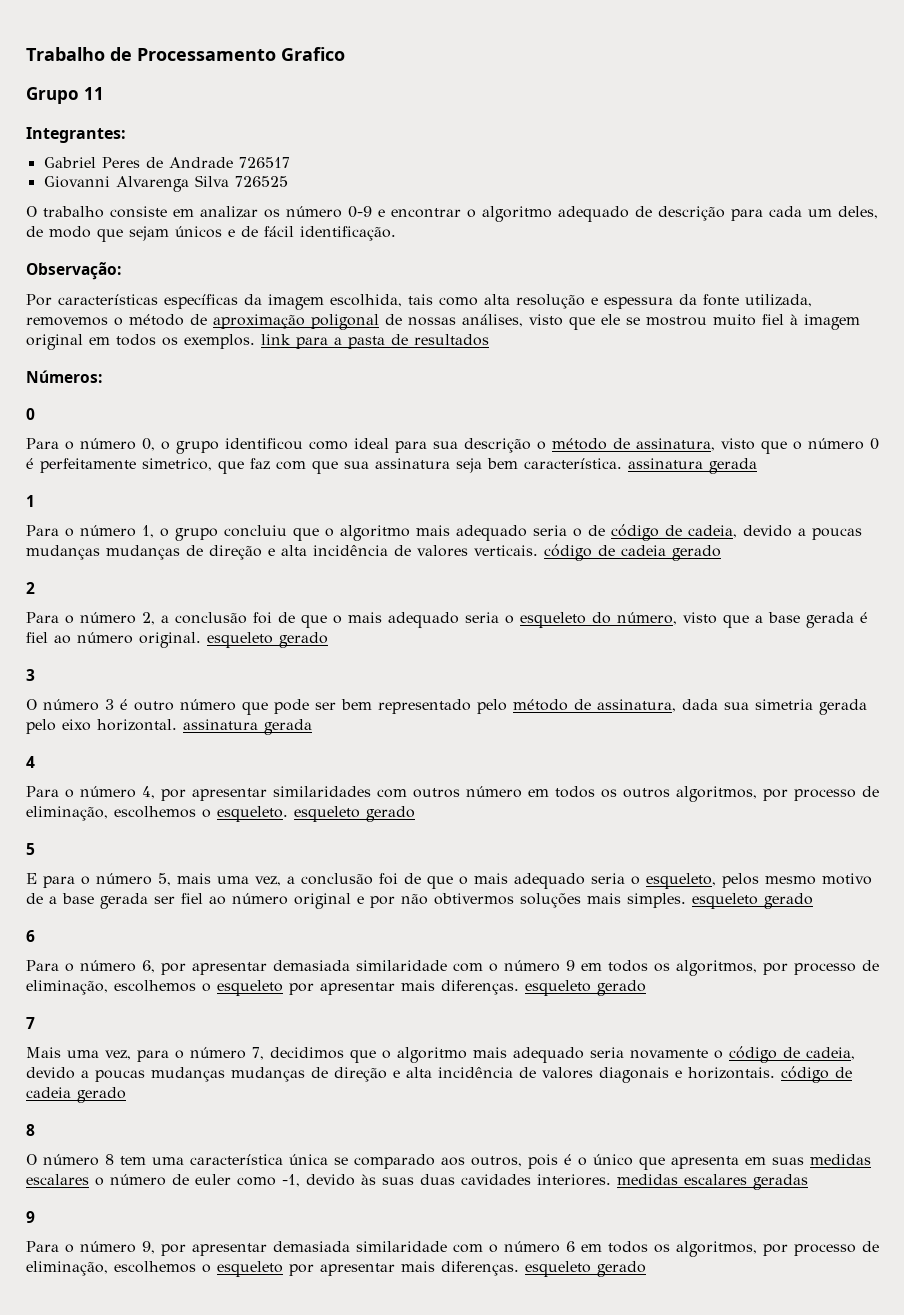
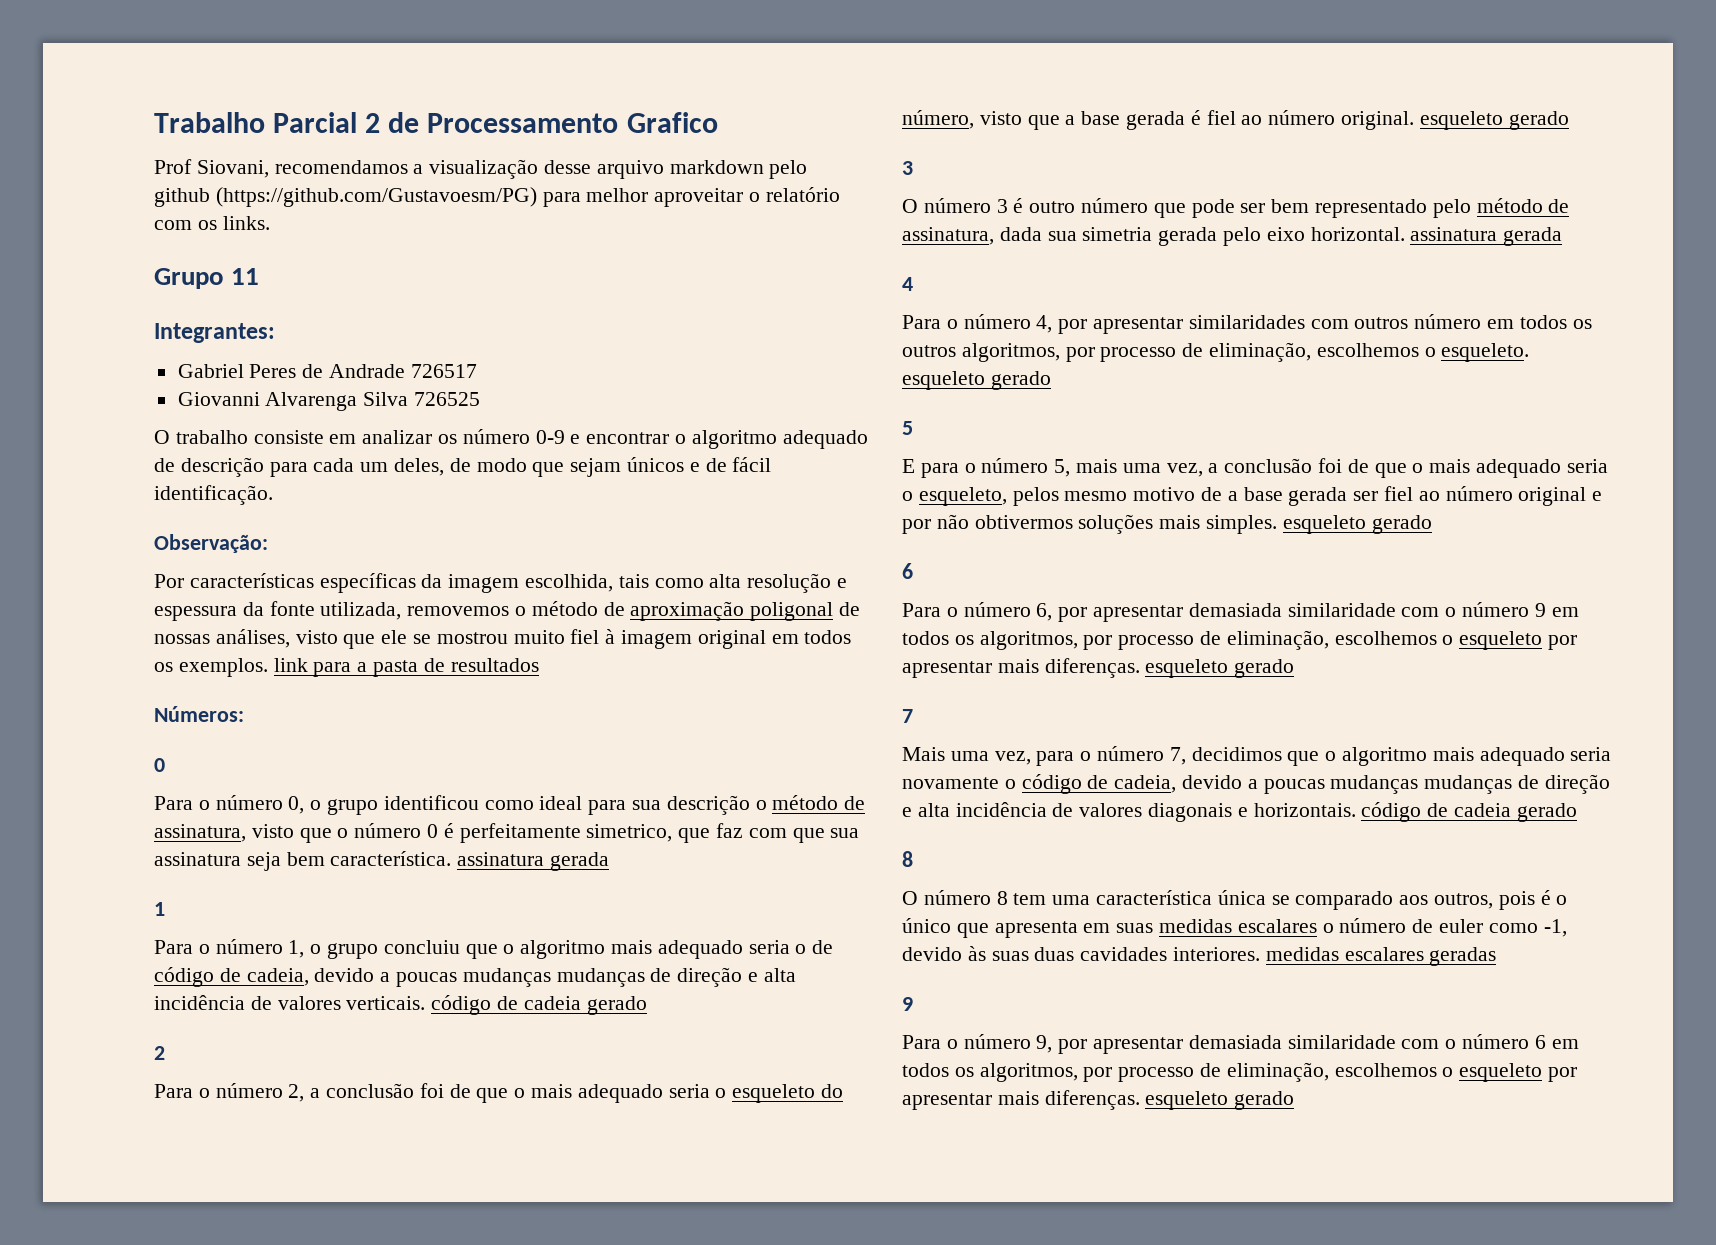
(105, 54) none -> [273,112,381,133] Parcial 2
(345, 54) none -> [154,159,808,179] [154,187,840,207] [154,216,270,230] // Prof Siovani, recomendamos a visualização desse arquivo markdown pelo github (https://github.com/Gustavoesm/PG) para melhor aproveitar o relatório com os links.

